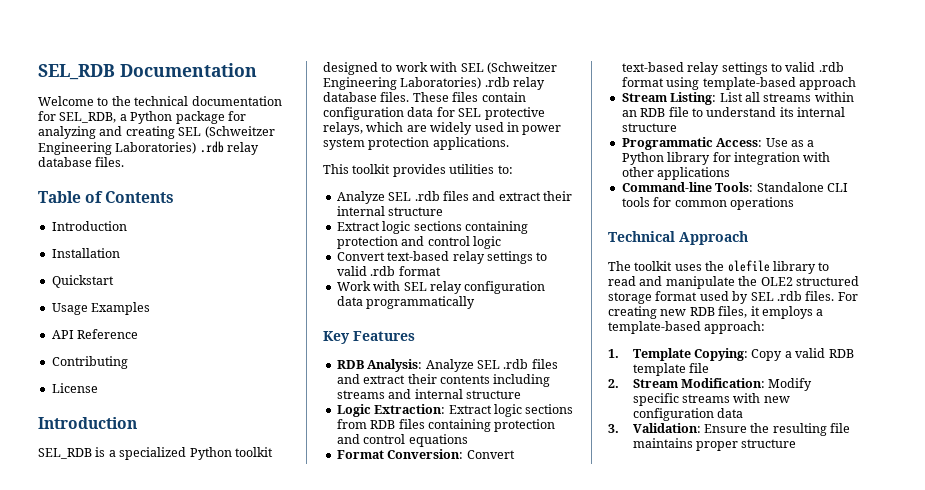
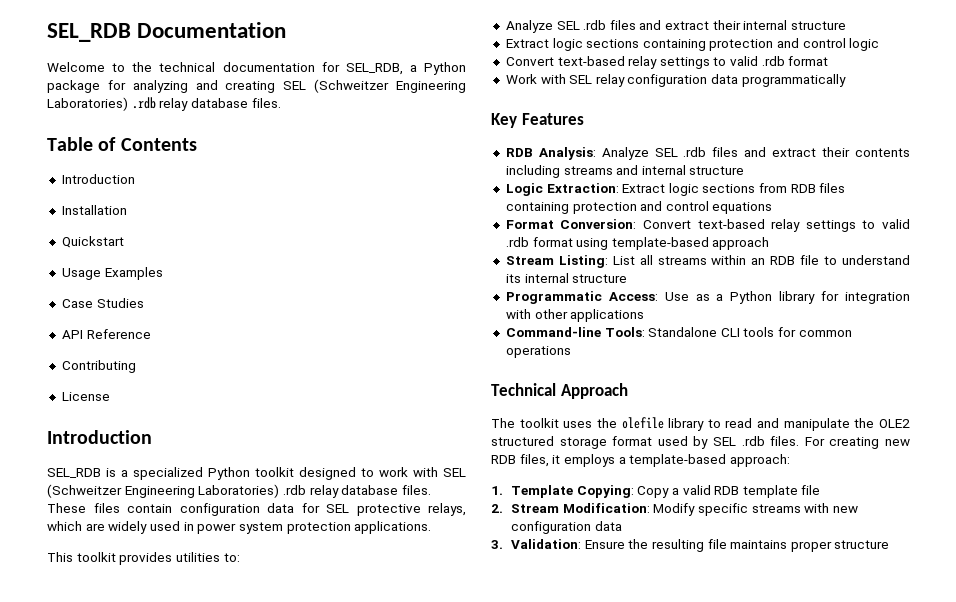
(151, 308) none -> [61,298,144,308] // Case Studies

